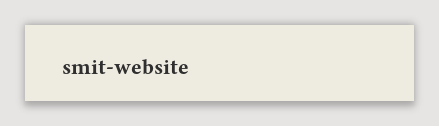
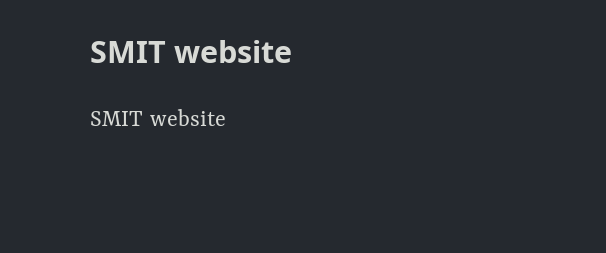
[62,59,189,75] smit-website -> [90,40,293,63] [90,109,226,126] SMIT website // SMIT website

